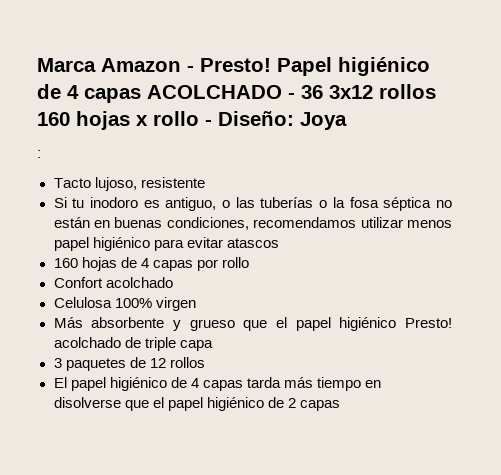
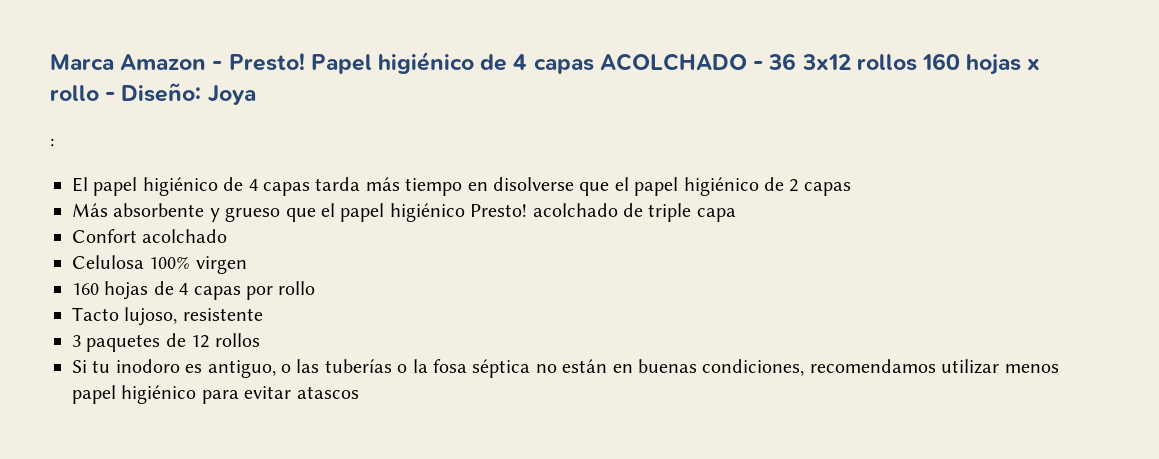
[53,177,205,191] Tacto lujoso, resistente -> [72,177,851,196] [72,203,736,222] [72,229,228,243] [72,255,247,274] [72,281,316,300] [72,307,263,326] [72,333,260,352] El papel higiénico de 4 capas tarda más tiempo en disolverse que el papel higiénico de 2 capas // Más absorbente y grueso que el papel higiénico Presto! acolchado de triple capa // Confort acolchado // Celulosa 100% virgen // 160 hojas de 4 capas por rollo // Tacto lujoso, resistente // 3 paquetes de 12 rollos
[53,257,249,271] [53,277,173,288] [53,297,196,311] [53,317,452,331] [53,337,213,351] [53,357,205,371] [53,377,381,391] [53,397,340,411] // 160 hojas de 4 capas por rollo // Confort acolchado // Celulosa 100% virgen // Más absorbente y grueso que el papel higiénico Presto! acolchado de triple capa // 3 paquetes de 12 rollos // El papel higiénico de 4 capas tarda más tiempo en disolverse que el papel higiénico de 2 capas -> (359, 392) none

